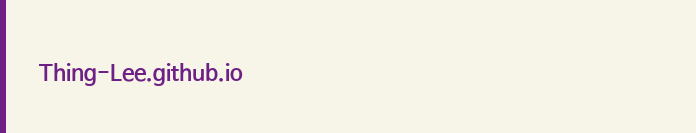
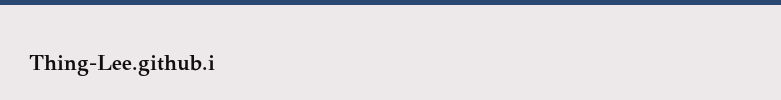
[39,63,243,86] Thing-Lee.github.io -> [29,55,215,76] Thing-Lee.github.i

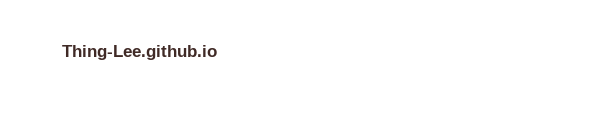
[29,55,215,76] Thing-Lee.github.i -> [62,45,217,60] Thing-Lee.github.io

